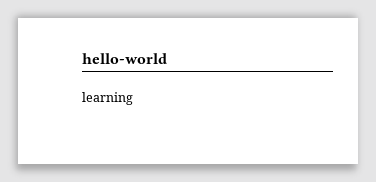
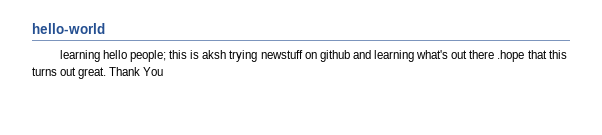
(133, 98) none -> [102,50,567,62] [32,67,164,79] hello people; this is aksh trying newstuff on github and learning what's out there .hope that this turns out great. Thank You

